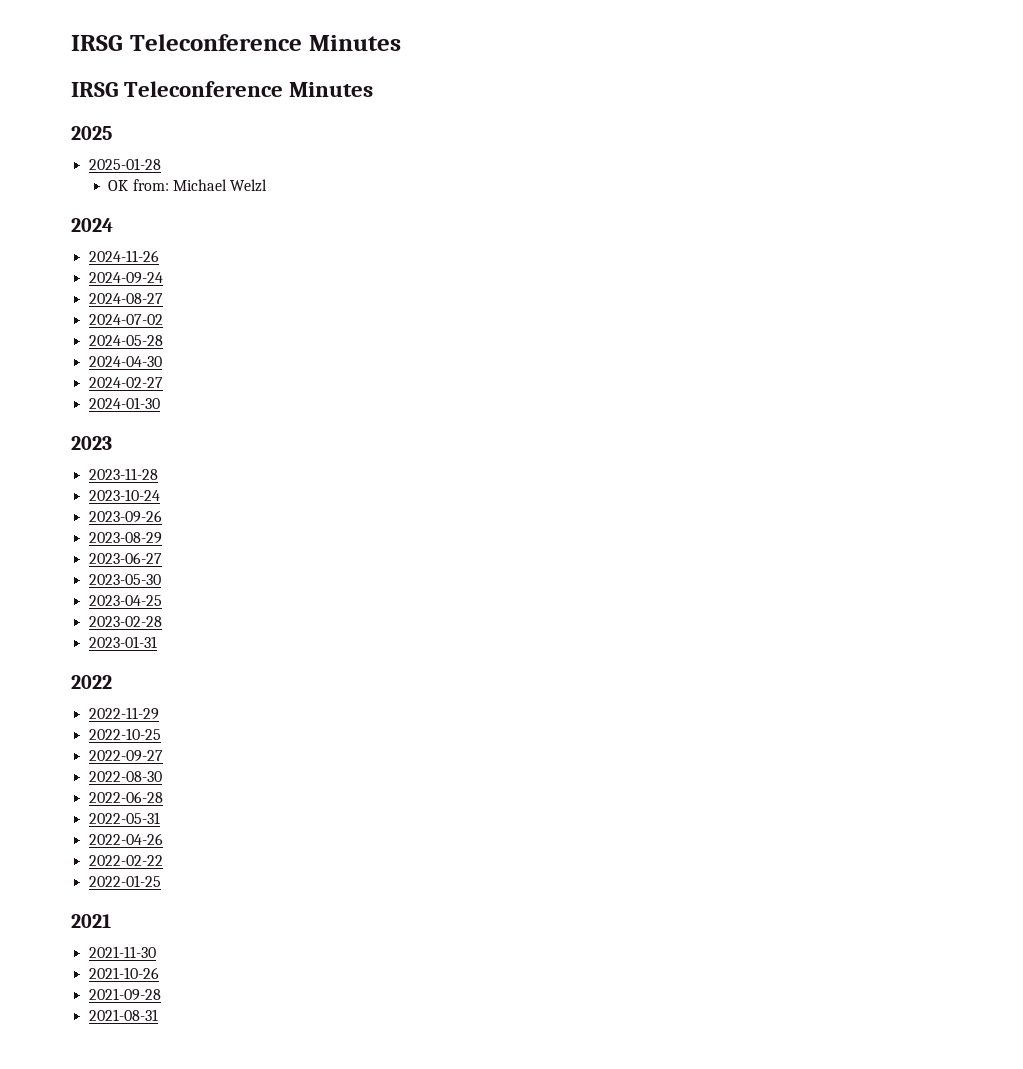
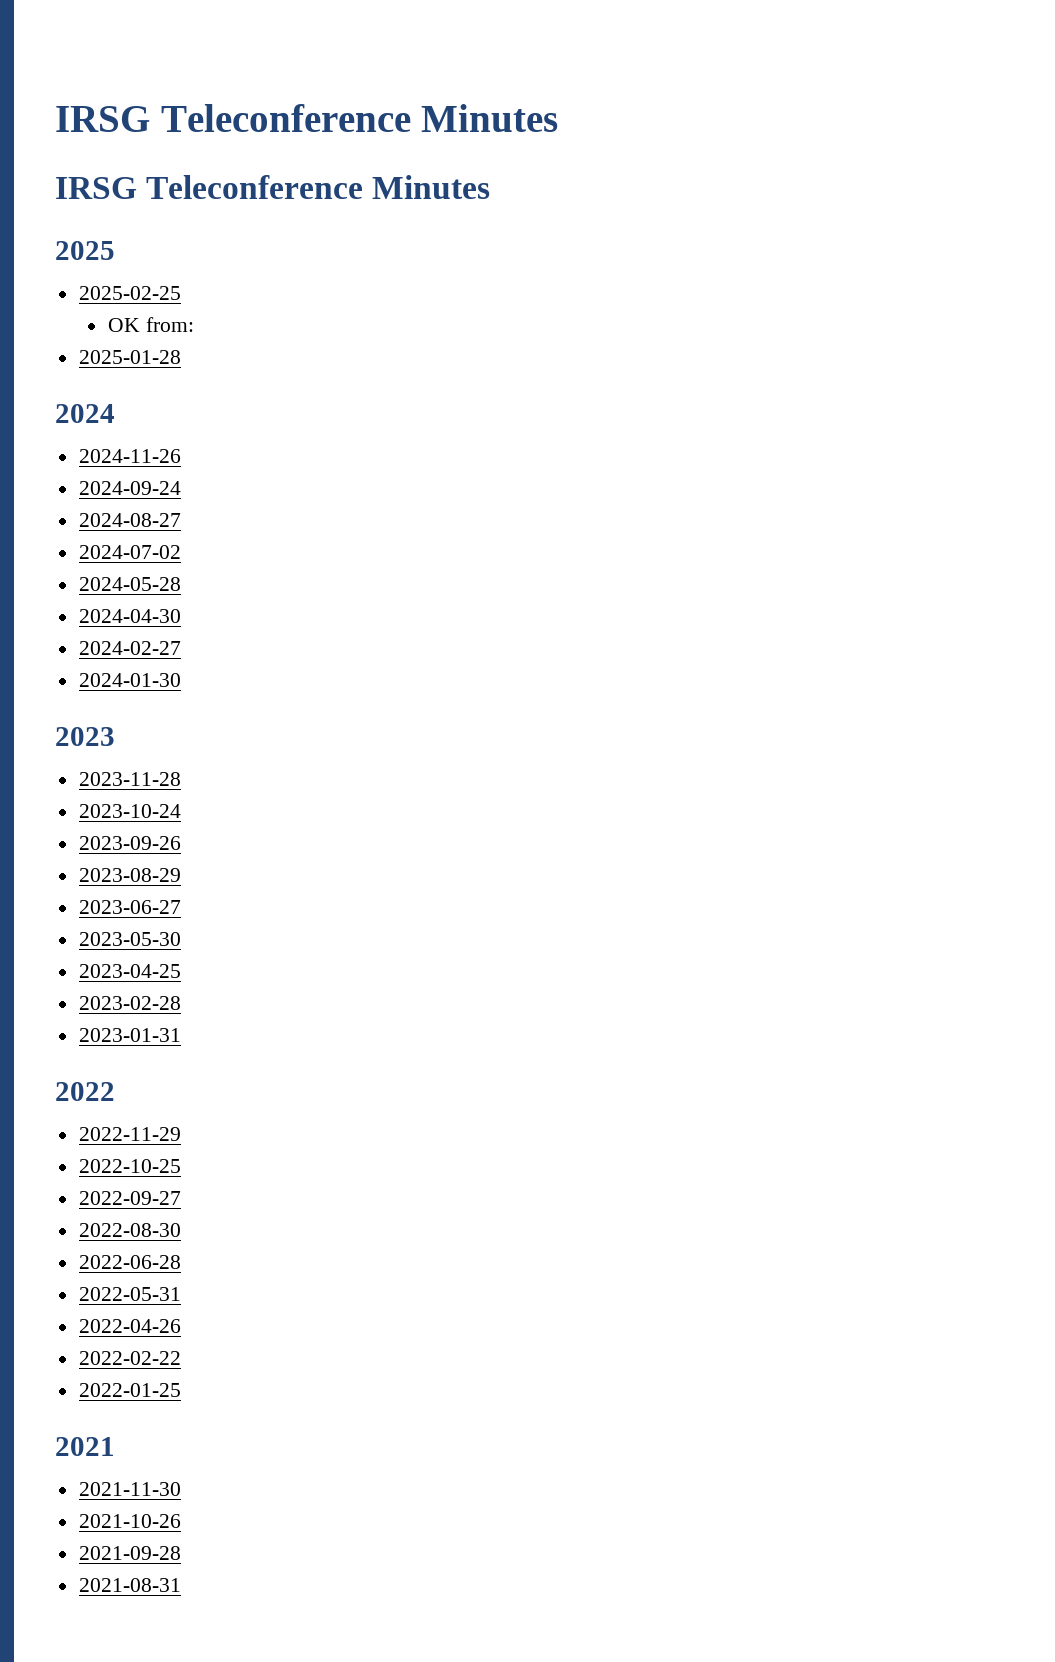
[88,158,161,170] 2025-01-28 -> [78,286,181,300] 2025-02-25
[173,179,268,192] Michael Welzl -> [78,350,181,364] // 2025-01-28

